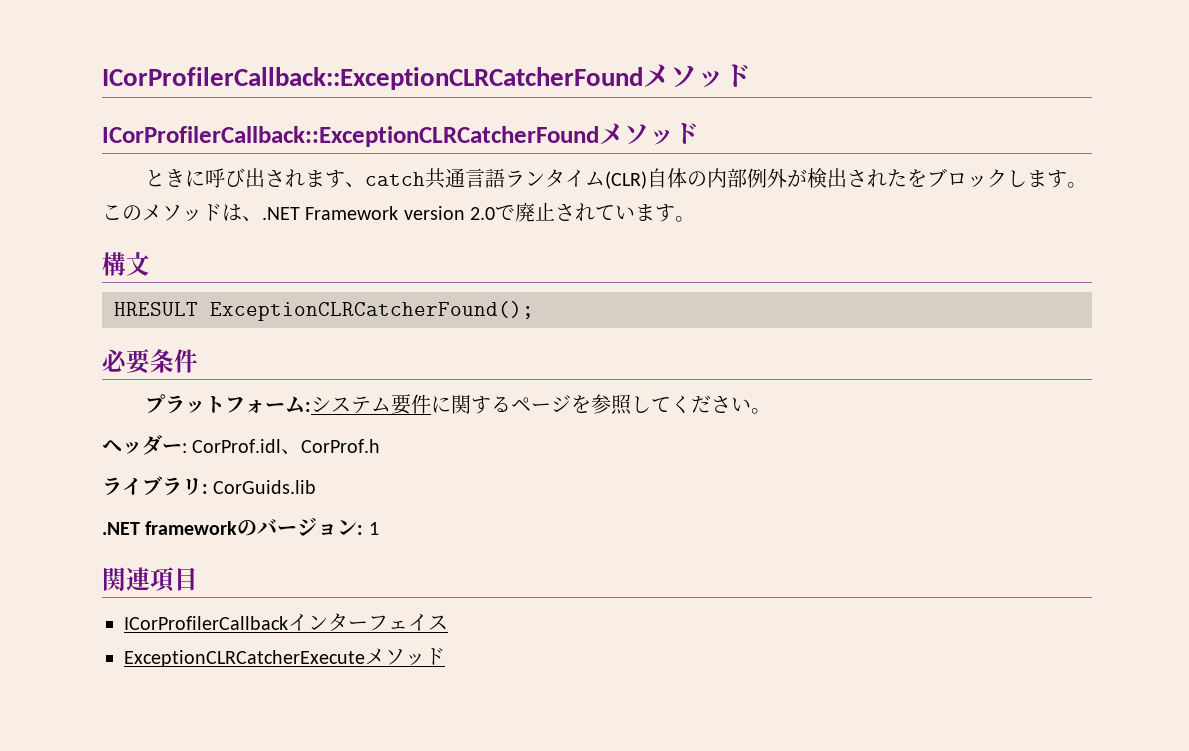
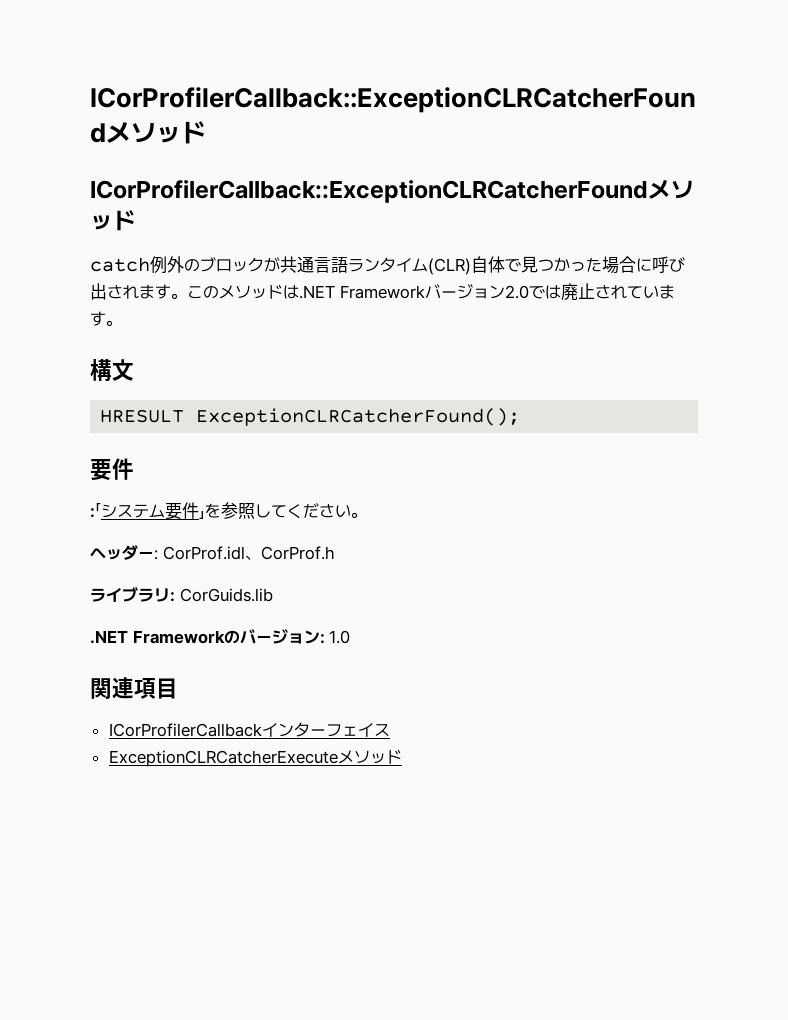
[145,168,426,188] ときに呼び出されます、catch -> [90,256,280,274] catch例外のブロックが
[687,168,1028,188] の内部例外が検出されたをブロックし -> [505,256,685,274] [90,283,139,300] で見つかった場合に呼び出され
[242,205,516,221] 、.NET Framework version 2.0で -> [299,284,561,299] .NET Frameworkバージョン2.0では
[102,349,174,374] 必要条 -> [90,459,112,481] 要
[145,394,572,415] プラットフォーム:システム要件に関するページ -> [90,502,205,520] :「システム要件」
[145,521,238,535] framework -> [132,630,225,644] Framework
[368,522,379,535] 1 -> [329,630,351,644] 1.0

